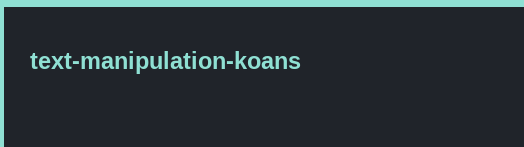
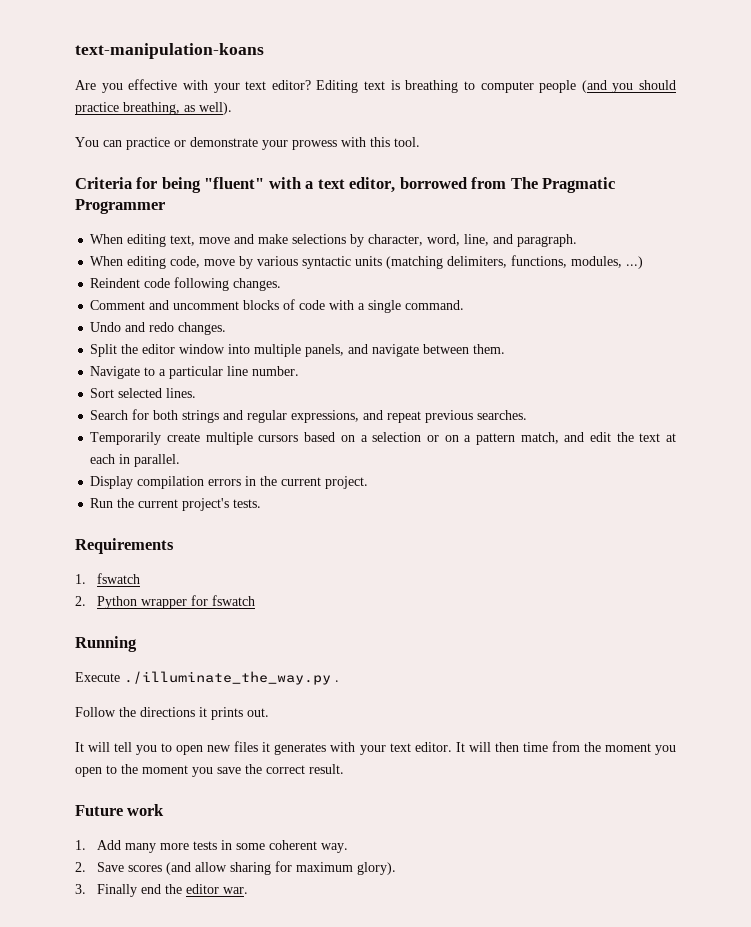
(301, 62) none -> [75,79,676,93] [75,102,232,115] [75,137,420,150] [75,177,616,193] [75,199,165,214] [90,234,578,247] [90,255,644,269] [90,277,282,291] [90,299,465,313] [90,322,227,335] [90,344,506,357] [90,366,300,379] [90,388,197,398] [90,409,528,423] [90,432,676,445] [90,454,181,467] [90,476,369,489] [90,498,262,511] [75,538,174,554] [75,573,141,584] [75,595,256,609] [75,636,137,652] [75,671,339,685] [75,707,269,720] [75,741,676,755] [75,764,344,777] [75,804,165,816] [75,840,349,853] [75,861,397,875] [75,884,249,897] // Are you effective with your text editor? Editing text is breathing to computer people (and you should practice breathing, as well). // You can practice or demonstrate your prowess with this tool. // Criteria for being "fluent" with a text editor, borrowed from The Pragmatic Programmer // When editing text, move and make selections by character, word, line, and paragraph. // When editing code, move by various syntactic units (matching delimiters, functions, modules, ...) // Reindent code following changes. // Comment and uncomment blocks of code with a single command. // Undo and redo changes. // Split the editor window into multiple panels, and navigate between them. // Navigate to a particular line number. // Sort selected lines. // Search for both strings and regular expressions, and repeat previous searches. // Temporarily create multiple cursors based on a selection or on a pattern match, and edit the text at each in parallel. // Display compilation errors in the current project. // Run the current project's tests. // Requirements // 1. fswatch // 2. Python wrapper for fswatch // Running // Execute ./illuminate_the_way.py . // Follow the directions it prints out. // It will tell you to open new files it generates with your text editor. It will then time from the moment you open to the moment you save the correct result. // Future work // 1. Add many more tests in some coherent way. // 2. Save scores (and allow sharing for maximum glory). // 3. Finally end the editor war.

